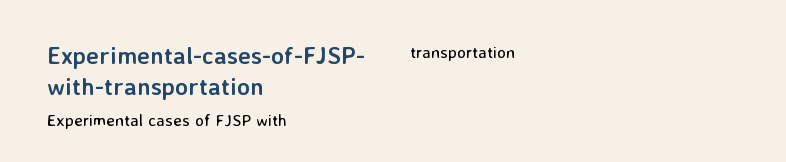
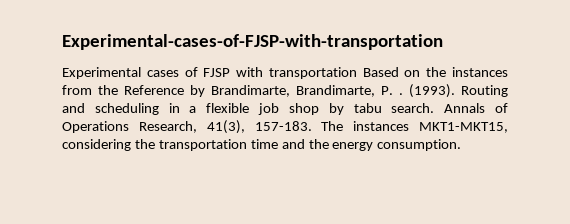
(515, 54) none -> [362,67,508,77] [62,84,508,98] [62,103,508,115] [62,120,508,134] [62,139,462,151] Based on the instances from the Reference by Brandimarte, Brandimarte, P. . (1993). Routing and scheduling in a flexible job shop by tabu search. Annals of Operations Research, 41(3), 157-183. The instances MKT1-MKT15, considering the transportation time and the energy consumption.

